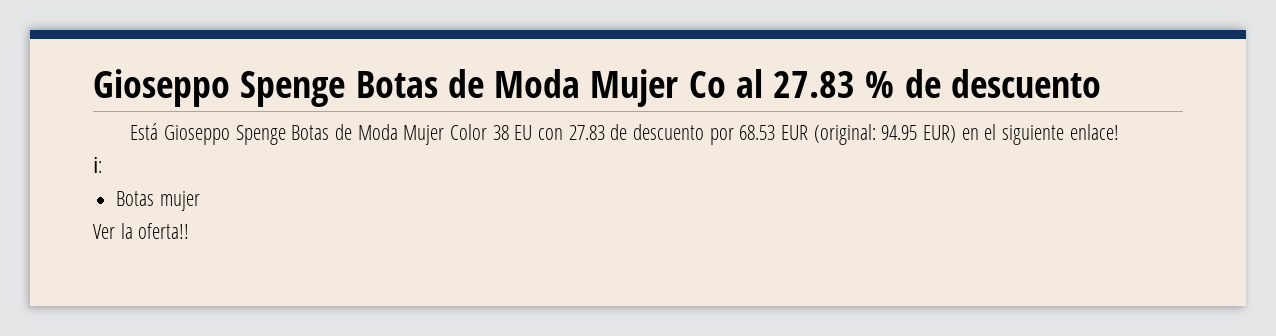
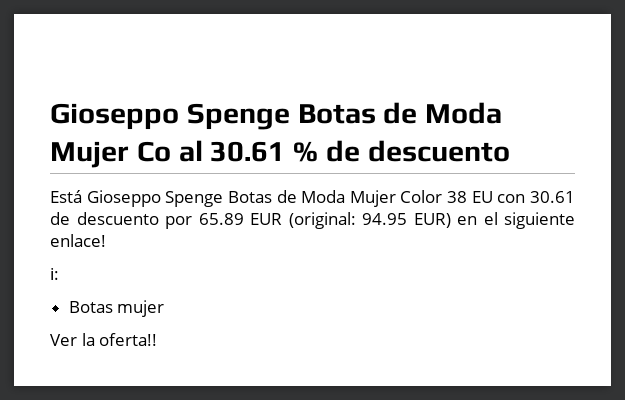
[773,71,856,98] 27.83 -> [210,141,286,162] 30.61
[568,125,605,140] 27.83 -> [529,191,575,203] 30.61
[739,125,776,140] 68.53 -> [198,213,244,225] 65.89

